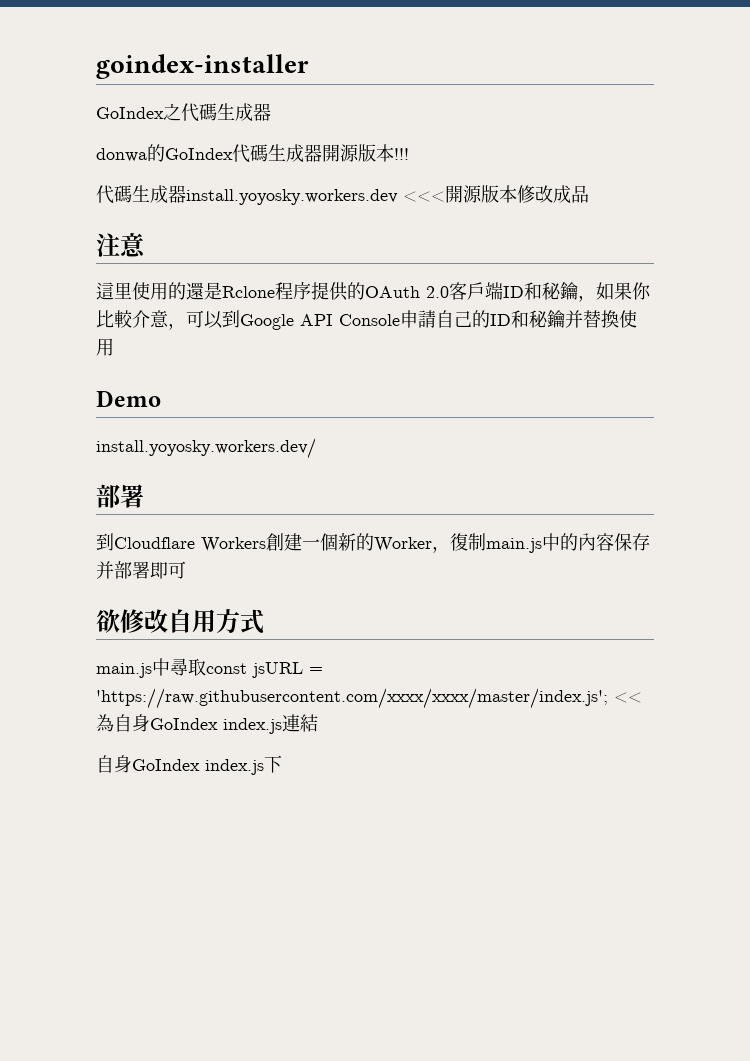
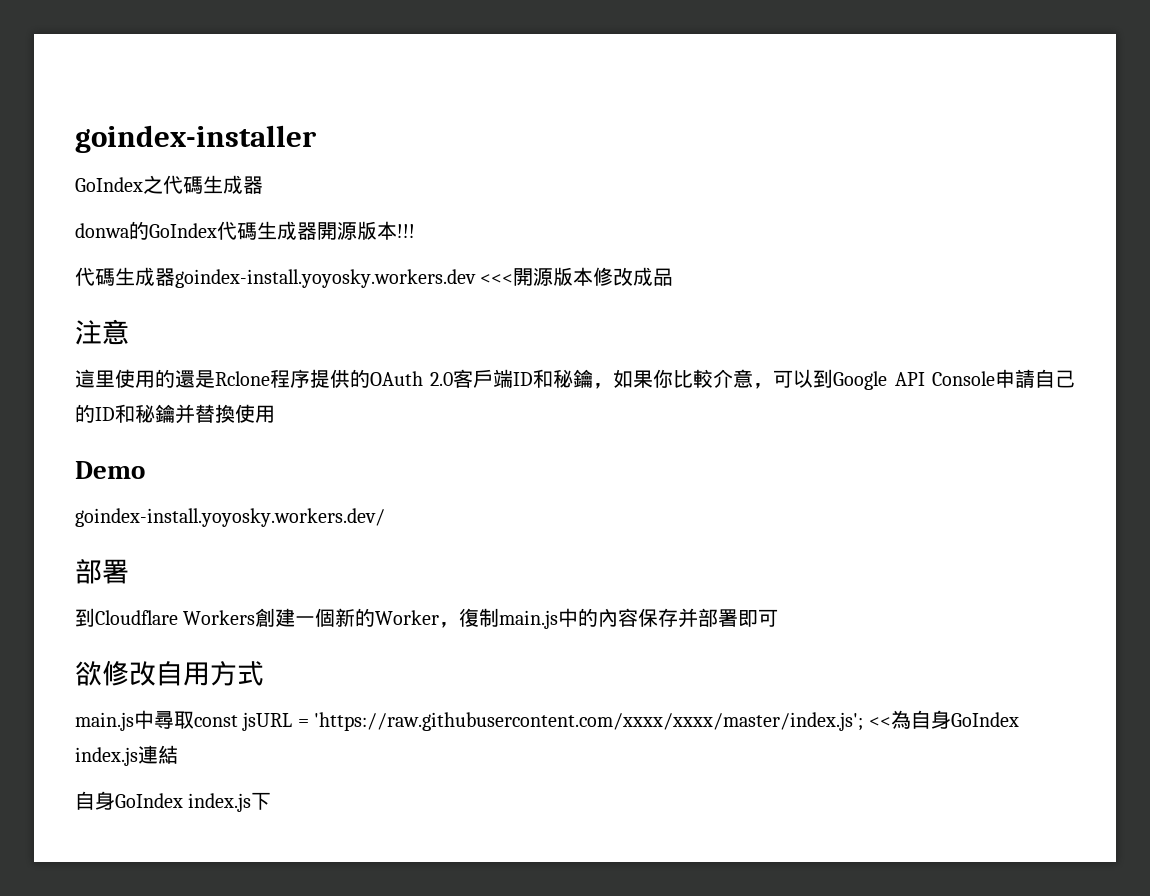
[186,189,398,205] install.yoyosky.workers.dev -> [175,269,476,288] goindex-install.yoyosky.workers.dev
[96,438,316,459] install.yoyosky.workers.dev/ -> [75,508,385,527] goindex-install.yoyosky.workers.dev/

